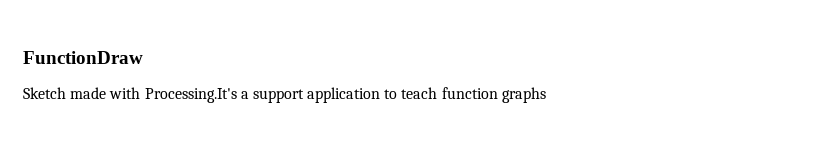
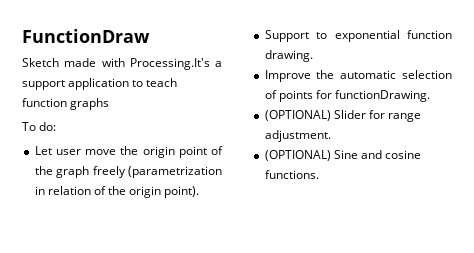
(546, 95) none -> [22,122,57,131] [34,146,223,158] [34,166,222,178] [34,186,200,198] [264,30,452,42] [264,50,313,62] [264,70,452,82] [264,90,430,102] [264,110,421,122] [264,130,331,142] [264,150,421,161] [264,170,319,179] // To do: // Let user move the origin point of the graph freely (parametrization in relation of the origin point). // Support to exponential function drawing. // Improve the automatic selection of points for functionDrawing. // (OPTIONAL) Slider for range adjustment. // (OPTIONAL) Sine and cosine functions.

